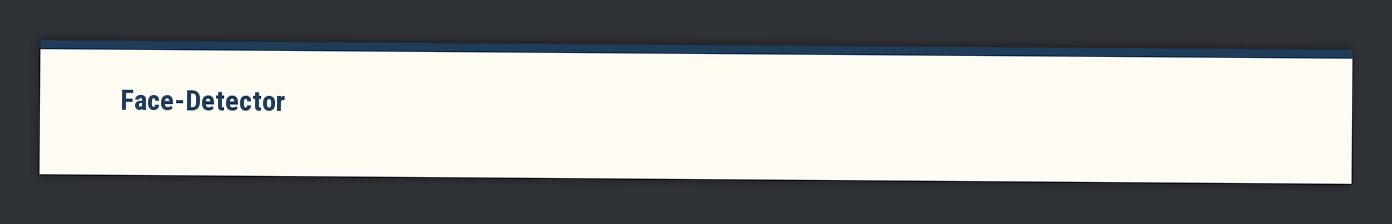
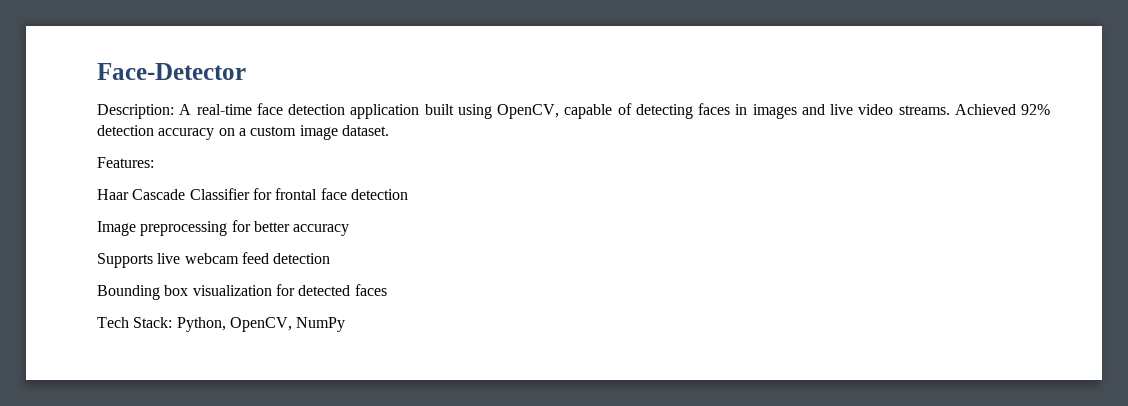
(286, 100) none -> [97,103,1050,119] [97,125,389,140] [97,157,154,168] [97,188,408,200] [97,220,350,236] [97,252,331,268] [97,284,387,300] [97,317,346,332] // Description: A real-time face detection application built using OpenCV, capable of detecting faces in images and live video streams. Achieved 92% detection accuracy on a custom image dataset. // Features: // Haar Cascade Classifier for frontal face detection // Image preprocessing for better accuracy // Supports live webcam feed detection // Bounding box visualization for detected faces // Tech Stack: Python, OpenCV, NumPy

